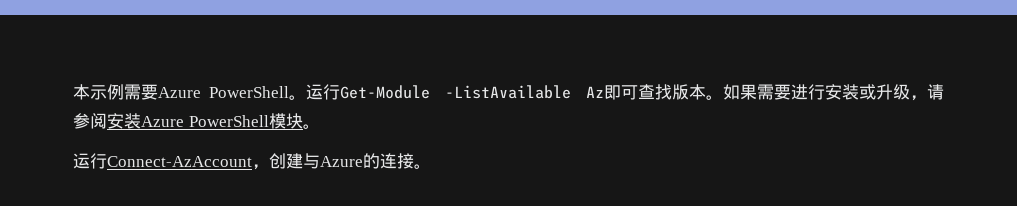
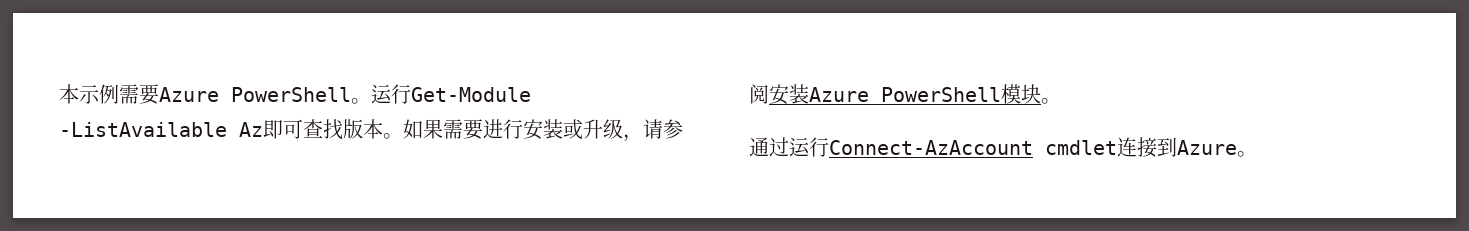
(320, 126) none -> [749,137,789,157] 通过
[252,153,414,170] ，创建与Azure的连接 -> [1045,137,1237,158] cmdlet连接到Azure

